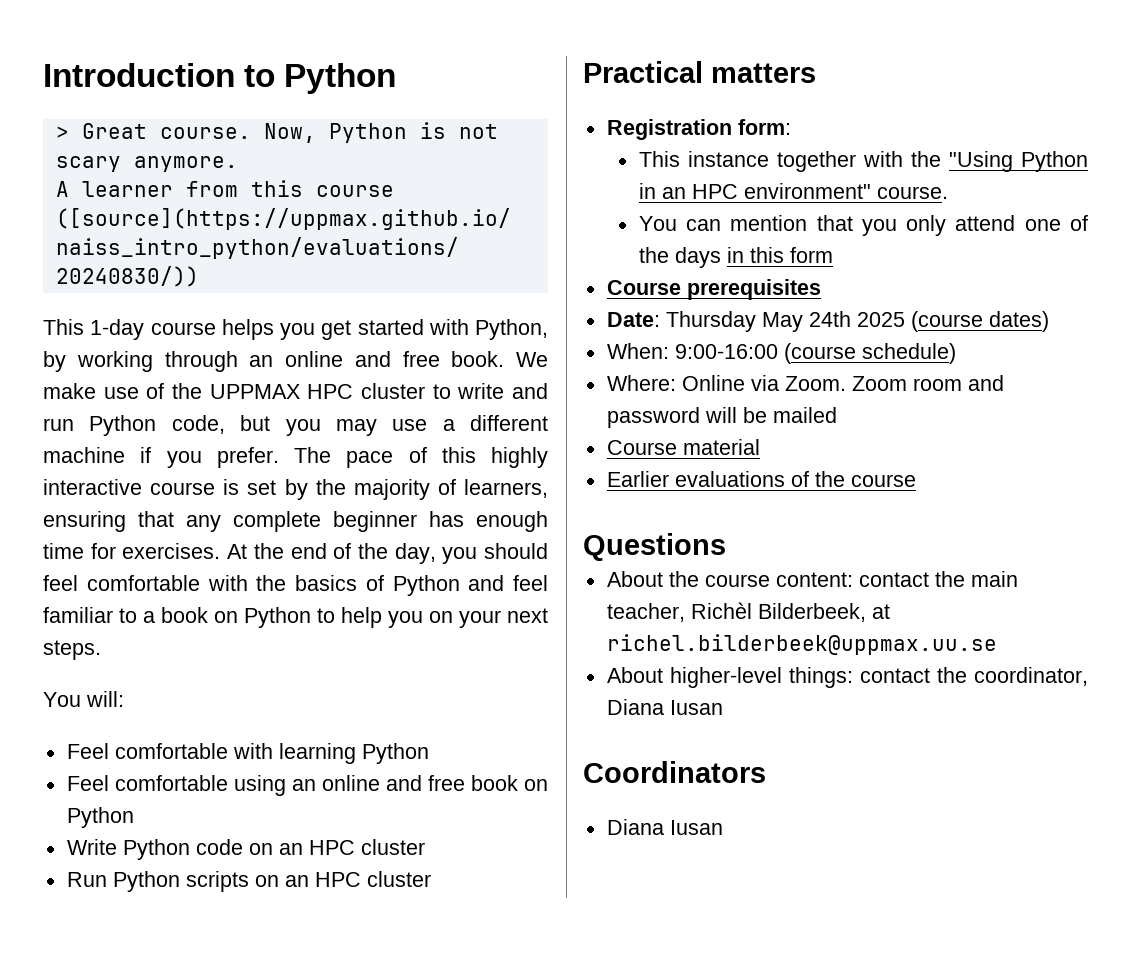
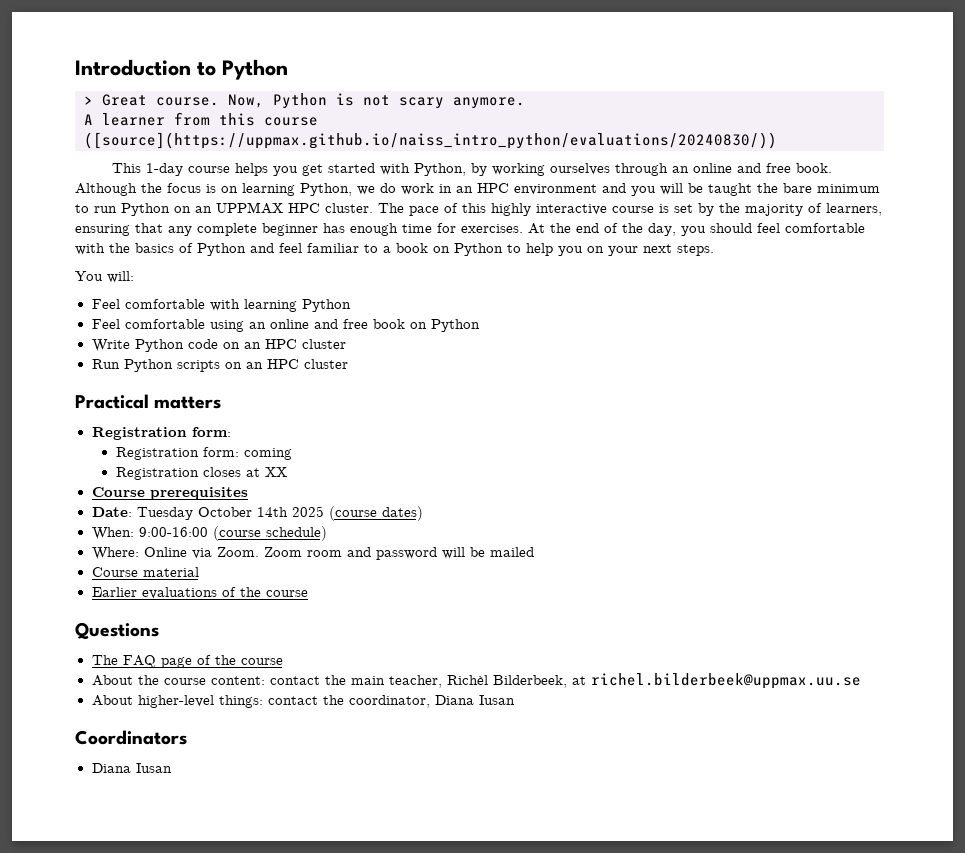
(153, 361) none -> [549,163,610,175] ourselves
[516,352,548,367] [43,383,548,399] [43,415,548,436] [43,447,279,468] We make use of the UPPMAX HPC cluster to write and run Python code, but you may use a different machine if you prefer. -> [75,183,880,196] [75,202,373,216] Although the focus is on learning Python, we do work in an HPC environment and you will be taught the bare minimum to run Python on an UPPMAX HPC cluster.
[638,151,1088,172] [638,183,948,199] [638,215,1088,236] [638,247,833,268] This instance together with the "Using Python in an HPC environment" course. // You can mention that you only attend one of the days in this form -> [115,447,292,460] [115,467,287,480] Registration form: coming // Registration closes at XX
[665,311,851,332] Thursday May 24th -> [136,507,288,520] Tuesday October 14th
(726, 547) none -> [91,655,283,668] // The FAQ page of the course

